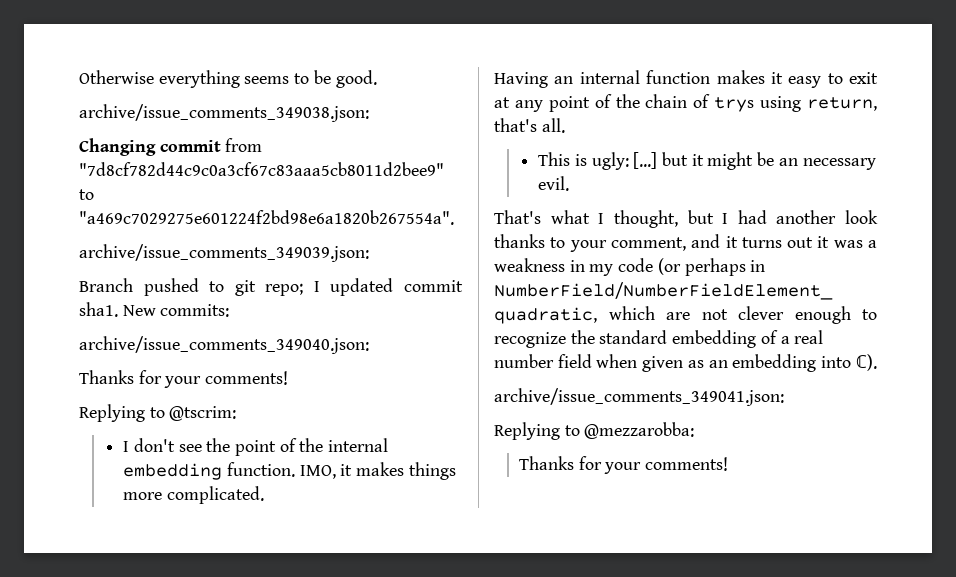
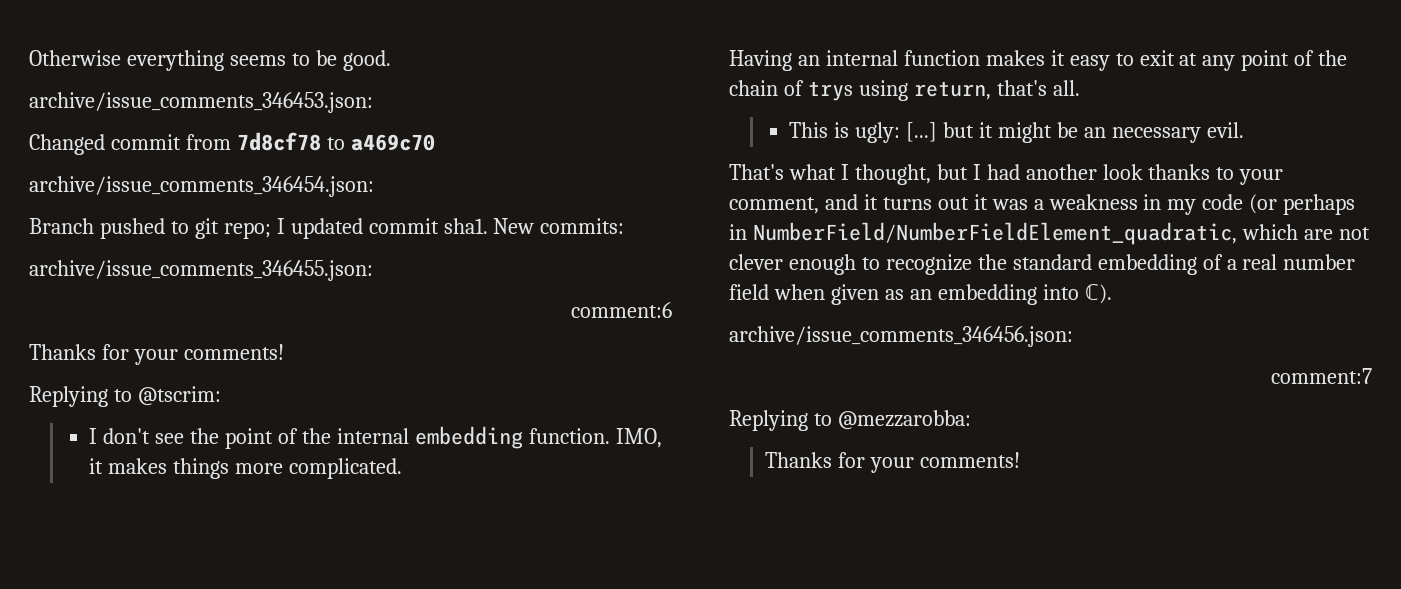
[79,104,369,122] [79,138,263,156] [79,162,444,176] [79,189,94,200] [79,210,454,225] [79,244,369,262] archive/issue_comments_349038.json: // Changing commit from "7d8cf782d44c9c0a3cf67c83aaa5cb8011d2bee9" to "a469c7029275e601224f2bd98e6a1820b267554a". // archive/issue_comments_349039.json: -> [29,92,373,113] [29,132,435,155] [29,176,374,197] archive/issue_comments_346453.json: // Changed commit from 7d8cf78 to a469c70 // archive/issue_comments_346454.json:
[79,336,369,354] archive/issue_comments_349040.json: -> [29,260,373,281] [571,302,672,318] archive/issue_comments_346455.json: // comment:6
[494,388,784,406] archive/issue_comments_349041.json: -> [729,326,1073,347] [1271,368,1372,384] archive/issue_comments_346456.json: // comment:7

